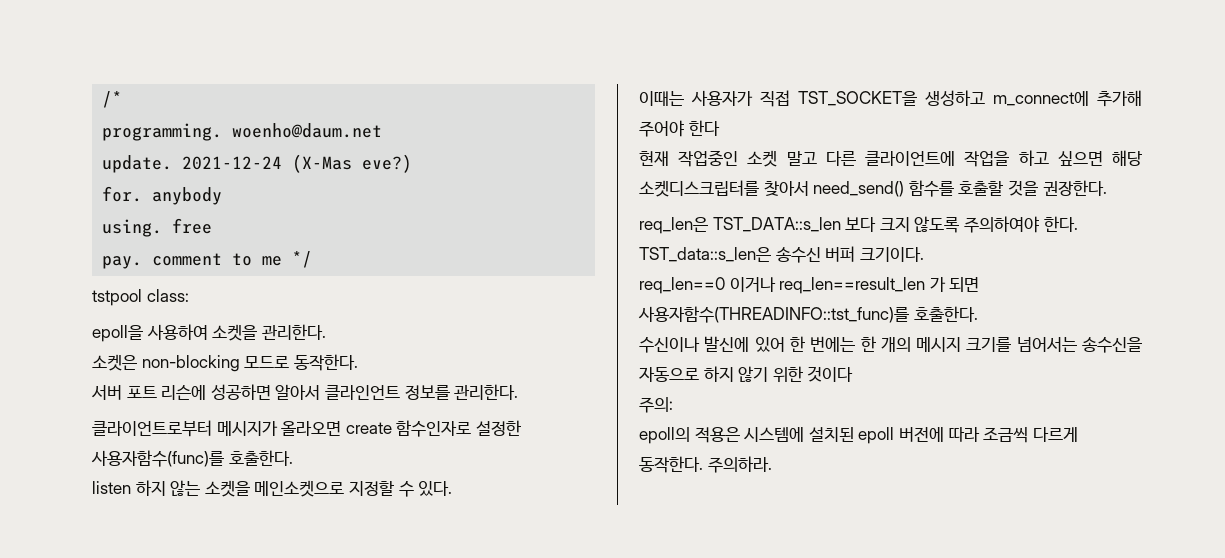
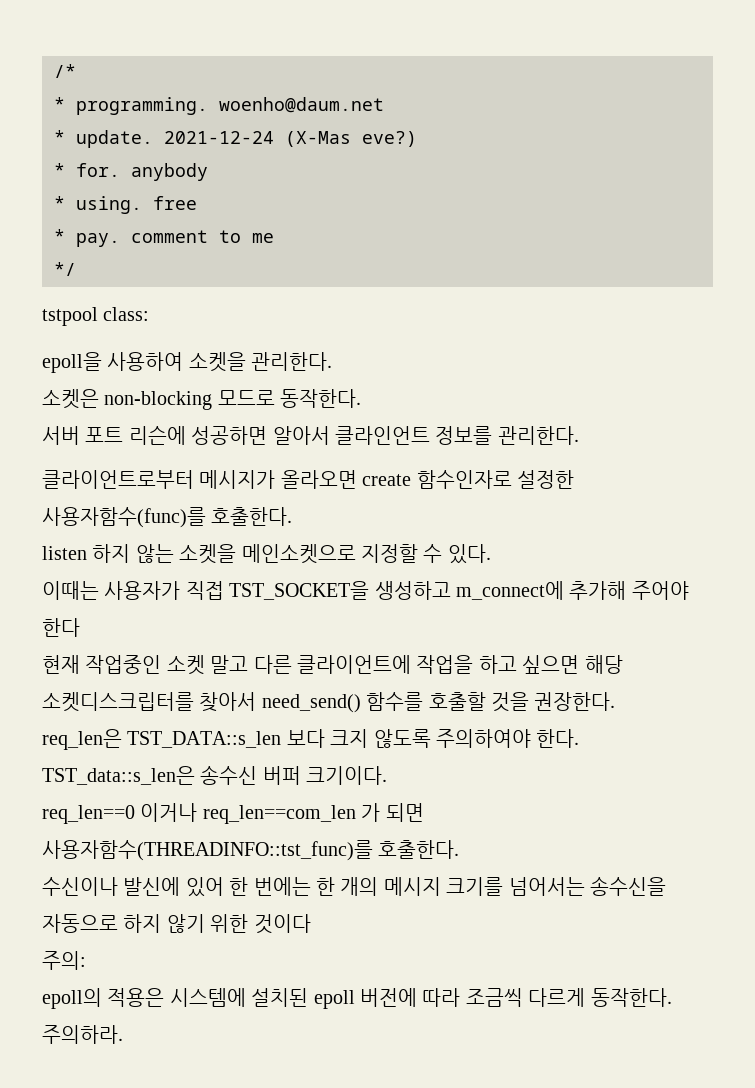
(123, 99) none -> [54,97,65,111] *
(383, 130) none -> [54,130,65,144] *
(413, 163) none -> [54,163,65,177] *
(223, 196) none -> [54,196,65,210] *
(213, 226) none -> [54,229,65,243] *
(283, 261) none -> (274, 238) //
[779,277,926,294] req_len==result_len -> [202,805,356,824] req_len==com_len

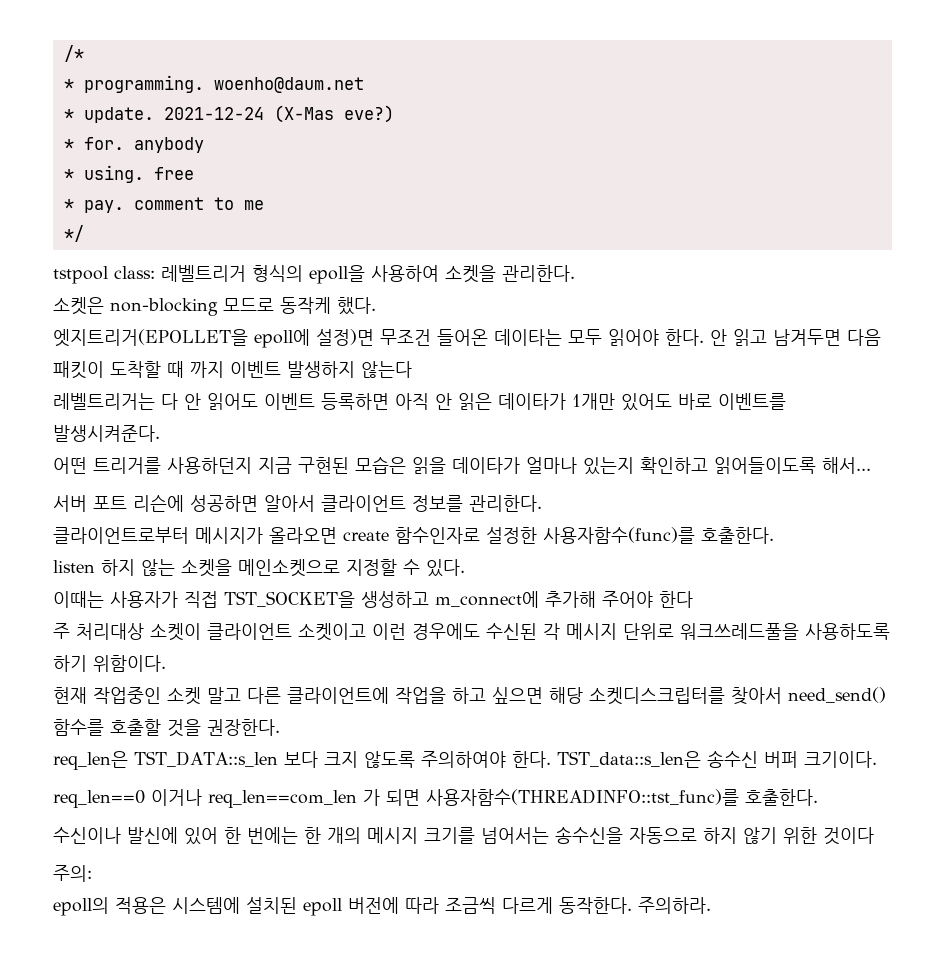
(150, 314) // -> [161,265,303,282] 레벨트리거 형식의
[280,389,362,408] 동작한다. -> [280,297,376,315] [53,329,881,348] [53,361,412,379] [53,393,786,411] [53,425,160,442] [53,456,871,475] 동작케 했다. // 엣지트리거(EPOLLET을 epoll에 설정)면 무조건 들어온 데이타는 모두 읽어야 한다. 안 읽고 남겨두면 다음 패킷이 도착할 때 까지 이벤트 발생하지 않는다 // 레벨트리거는 다 안 읽어도 이벤트 등록하면 아직 안 읽은 데이타가 1개만 있어도 바로 이벤트를 발생시켜준다. // 어떤 트리거를 사용하던지 지금 구현된 모습은 읽을 데이타가 얼마나 있는지 확인하고 읽어들이도록 해서...
[335,426,430,445] 클라인언트 -> [321,495,406,512] 클라이언트
(80, 627) none -> [53,623,890,641] [53,655,166,672] // 주 처리대상 소켓이 클라이언트 소켓이고 이런 경우에도 수신된 각 메시지 단위로 워크쓰레드풀을 사용하도록 하기 위함이다.

